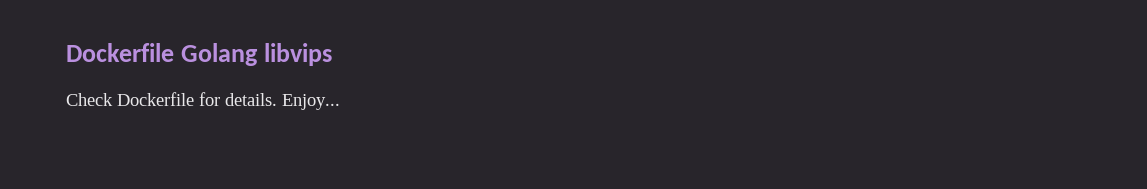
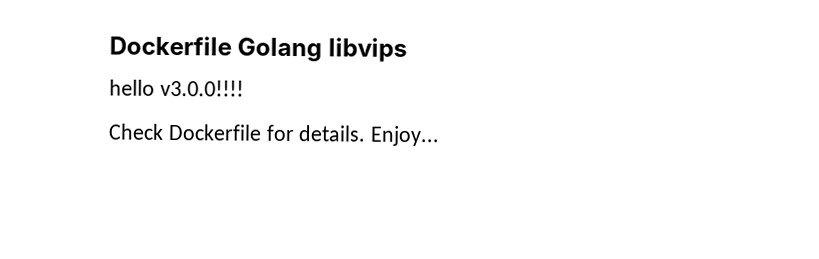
(333, 54) none -> [109,79,244,97] // hello v3.0.0!!!!

